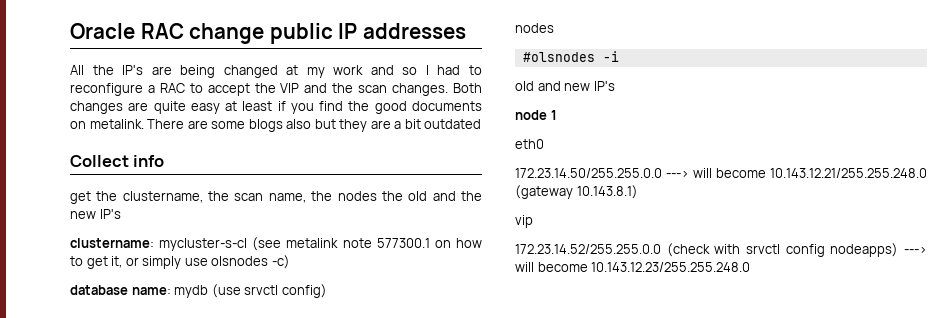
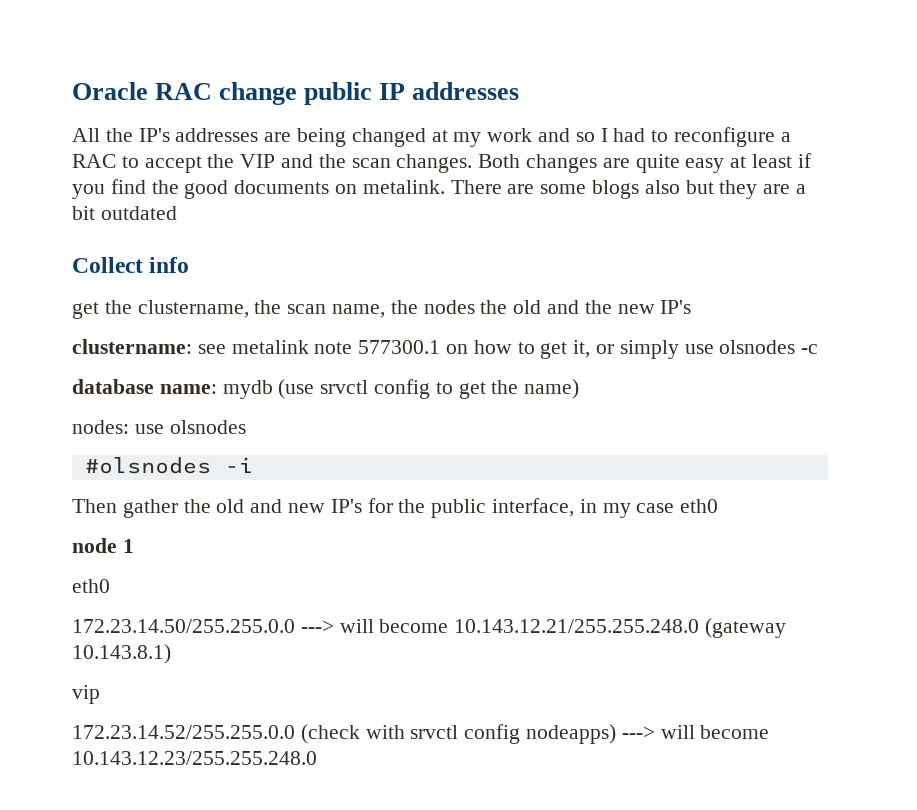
(144, 70) none -> [175,128,259,142] addresses
[159,237,282,251] mycluster-s-cl (see -> [197,344,226,354] see
[271,255,290,269] -c) -> [801,344,819,354] -c
[281,284,327,298] [515,23,554,33] config) // nodes -> [374,379,580,399] [72,420,246,434] config to get the name) // nodes: use olsnodes
(619, 56) none -> [72,499,211,518] Then gather the
(615, 86) none -> [367,498,719,518] for the public interface, in my case eth0

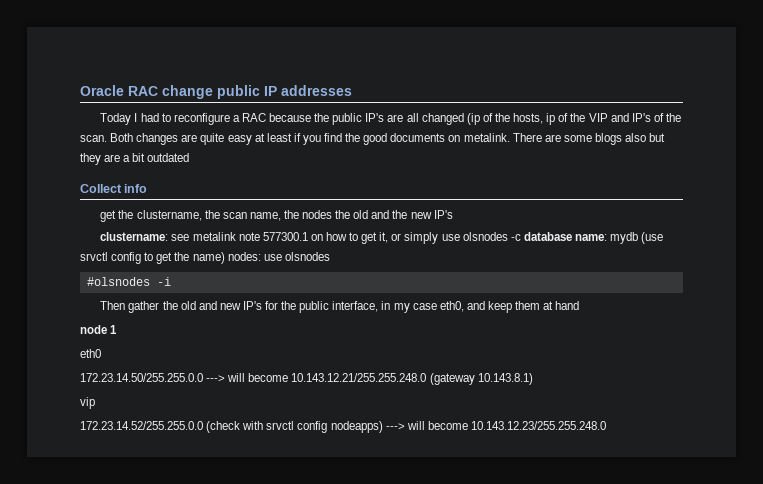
[72,128,595,147] All the IP's addresses are being changed at my work and so -> [100,113,132,125] Today
[121,154,473,173] to accept the VIP and the scan changes. -> [269,113,681,125] [80,135,107,142] because the public IP's are all changed (ip of the hosts, ip of the VIP and IP's of the scan.
(819, 349) // -> (521, 237) none
(580, 389) // -> (225, 258) none
[680,499,719,513] eth0 -> [439,301,580,313] eth0, and keep them at hand

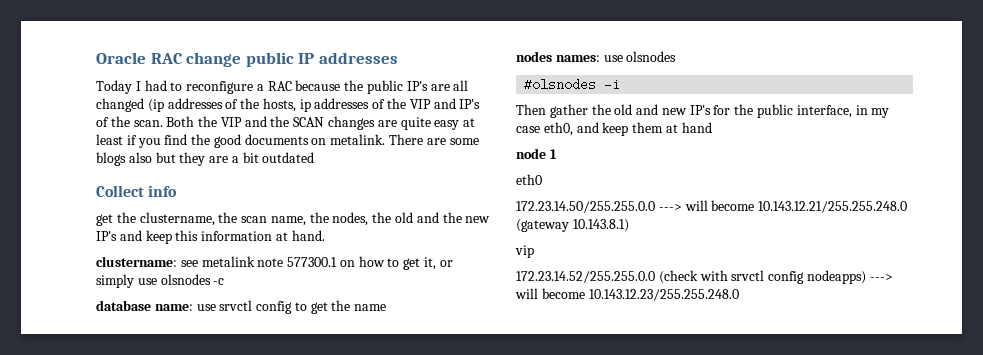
(480, 119) none -> [167,98,223,109] addresses
(556, 119) none -> [314,98,370,109] addresses
(134, 137) none -> [198,116,325,127] the VIP and the SCAN
[302,210,333,219] nodes -> [332,212,369,226] nodes,
(453, 214) none -> [119,230,325,244] and keep this information at hand.
(521, 237) none -> (225, 281) //
[610,232,664,244] mydb (use -> [196,304,216,311] use
[192,252,261,264] name) nodes: -> [354,304,387,311] [516,51,600,62] name // nodes names:

